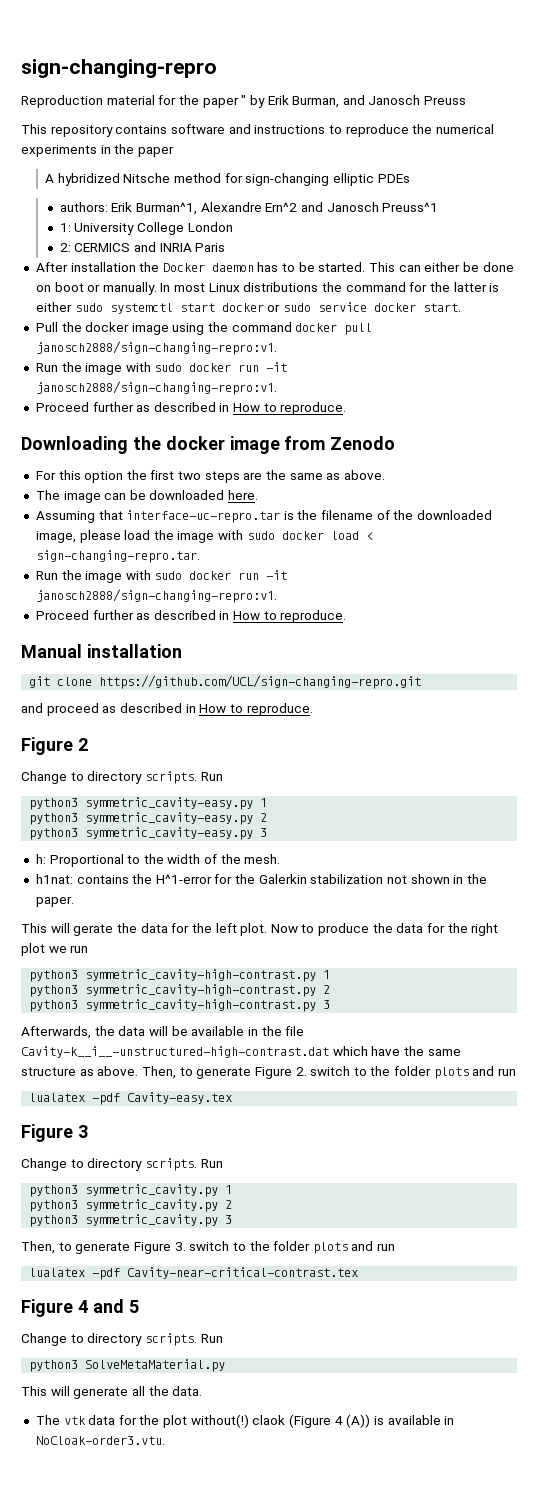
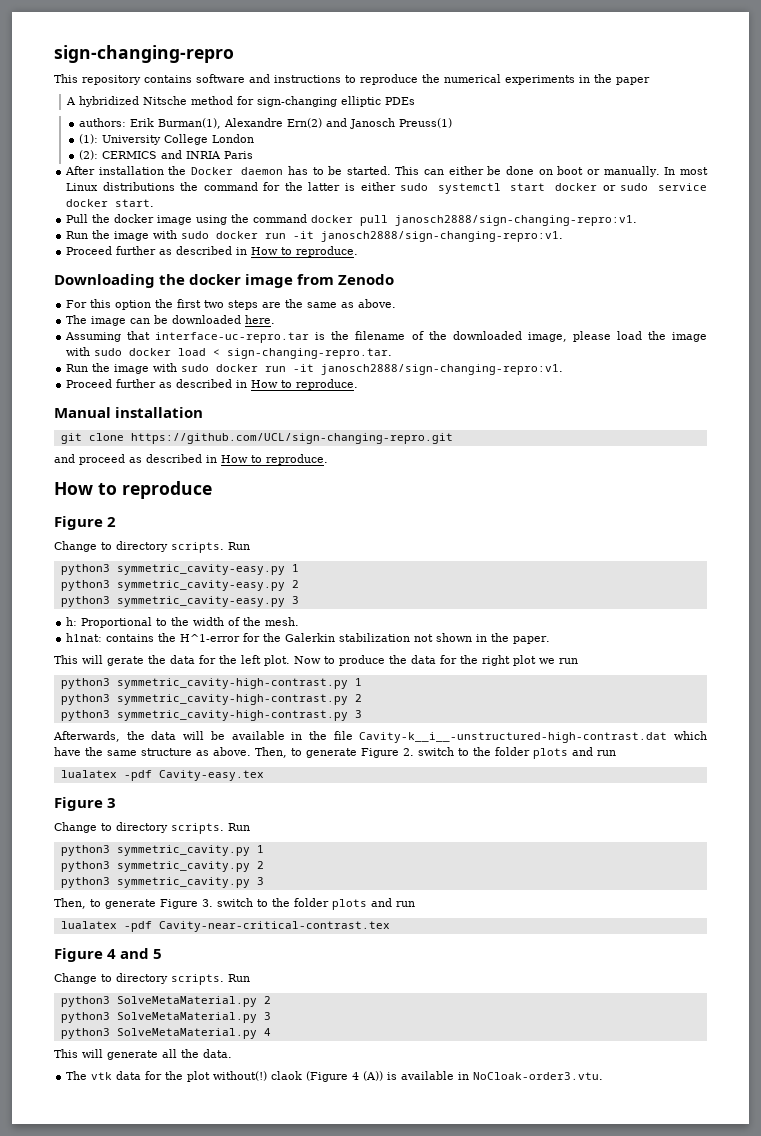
[21,95,467,108] // Reproduction material for the paper " by Erik Burman, and Janosch Preuss -> (234, 54) none
[136,202,439,215] [59,223,71,232] Burman^1, Alexandre Ern^2 and Janosch Preuss^1 // 1: -> [157,118,452,129] [78,134,98,144] Burman(1), Alexandre Ern(2) and Janosch Preuss(1) // (1):
[59,243,71,252] 2: -> [78,150,98,160] (2):
(313, 709) none -> [54,481,212,499] // How to reproduce
(226, 1365) none -> [263,996,271,1004] [60,1012,271,1023] [60,1028,271,1039] 2 // python3 SolveMetaMaterial.py 3 // python3 SolveMetaMaterial.py 4

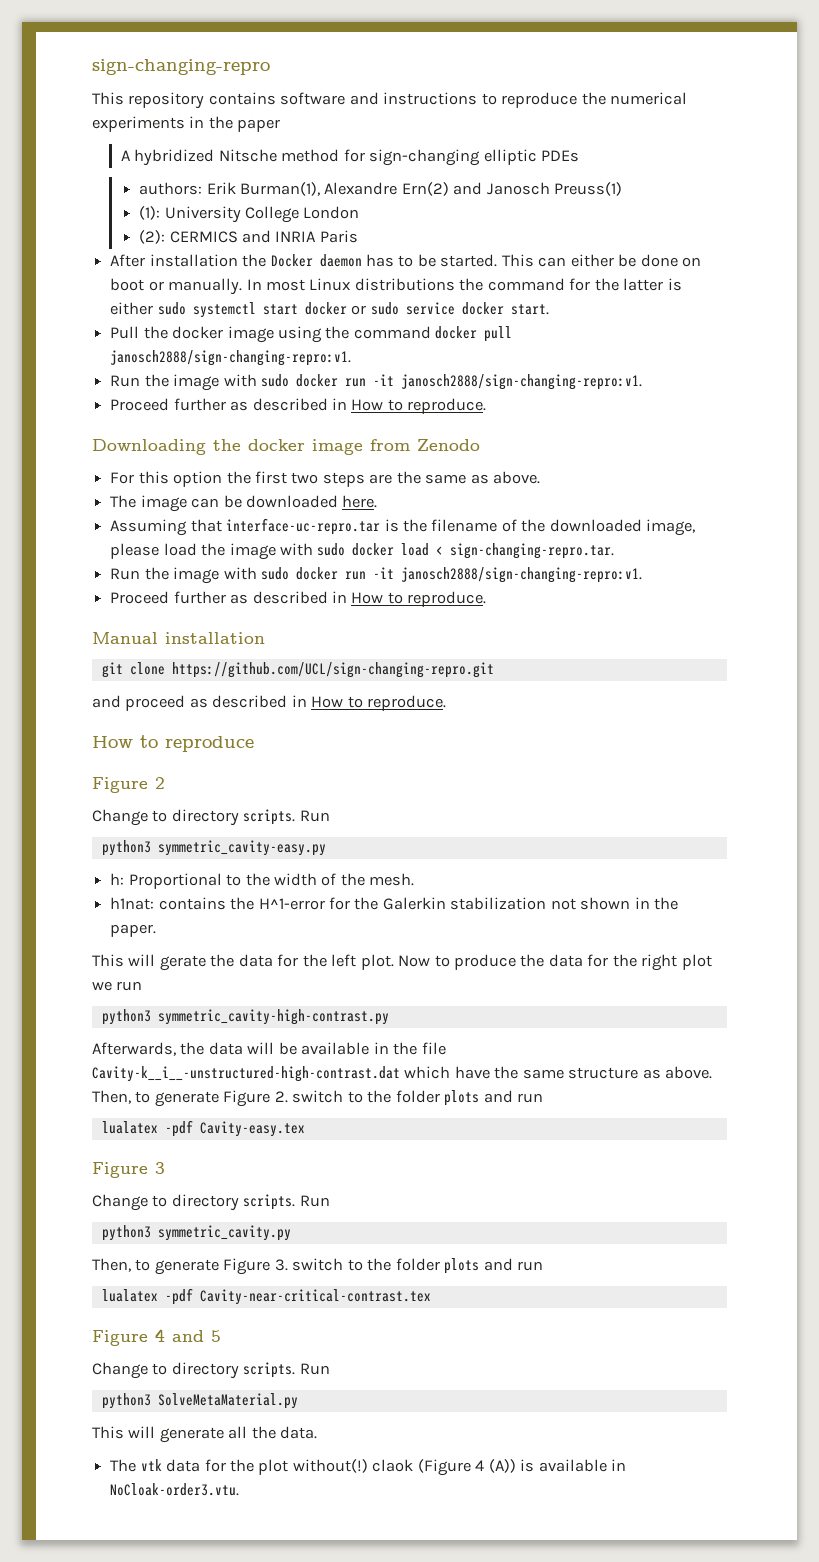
[291,564,299,572] [60,580,299,591] [60,596,299,607] 1 // python3 symmetric_cavity-easy.py 2 // python3 symmetric_cavity-easy.py 3 -> (326, 848) none
[354,678,362,686] [60,694,362,705] [60,710,362,721] 1 // python3 symmetric_cavity-high-contrast.py 2 // python3 symmetric_cavity-high-contrast.py 3 -> (389, 1017) none
[256,845,264,853] [60,861,264,872] [60,877,264,888] 1 // python3 symmetric_cavity.py 2 // python3 symmetric_cavity.py 3 -> (291, 1233) none
[263,996,271,1004] [60,1012,271,1023] [60,1028,271,1039] 2 // python3 SolveMetaMaterial.py 3 // python3 SolveMetaMaterial.py 4 -> (298, 1401) none

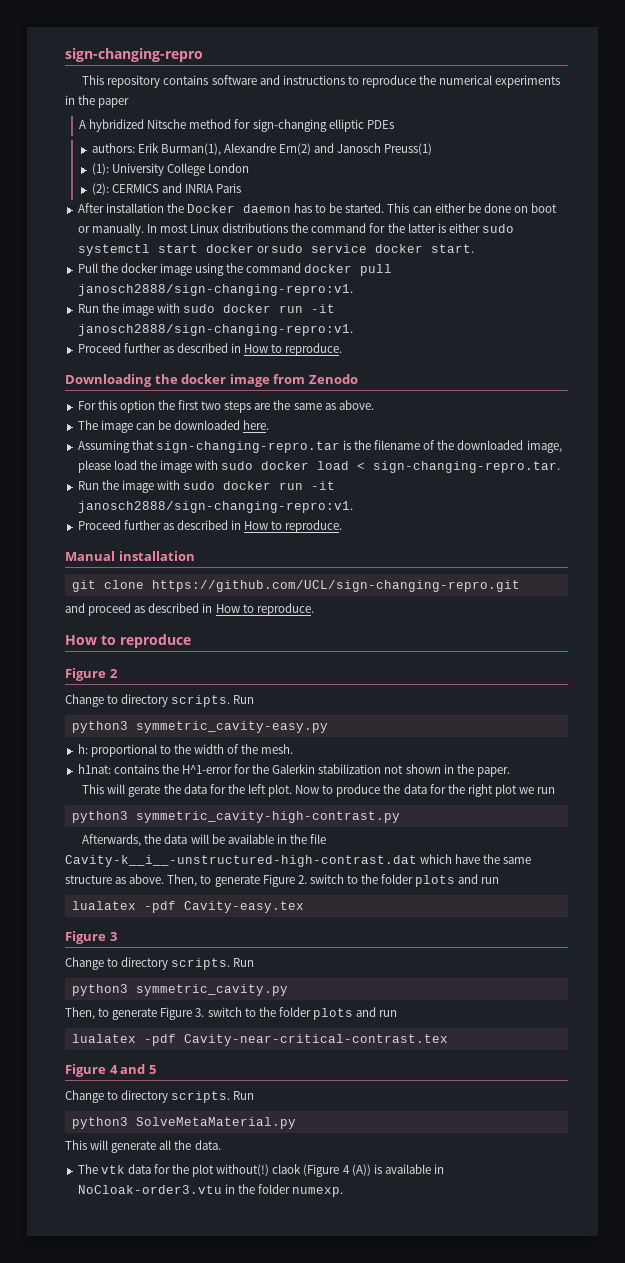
[226,518,381,535] interface-uc-repro.tar -> [155,441,340,453] sign-changing-repro.tar
[128,873,222,889] Proportional -> [90,744,157,757] proportional
[110,1483,240,1496] NoCloak-order3.vtu. -> [77,1184,344,1197] NoCloak-order3.vtu in the folder numexp.

